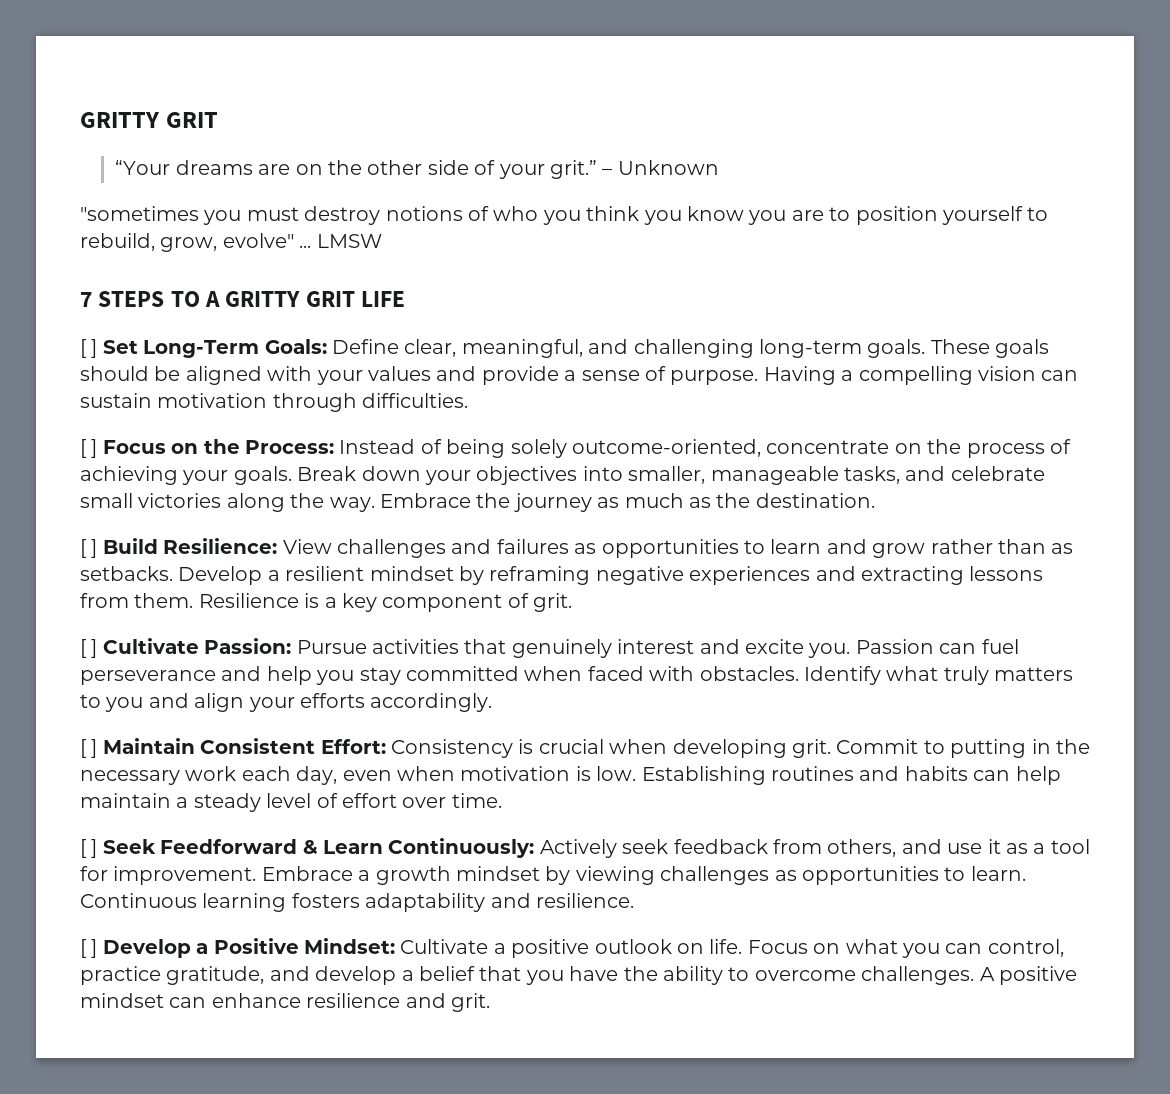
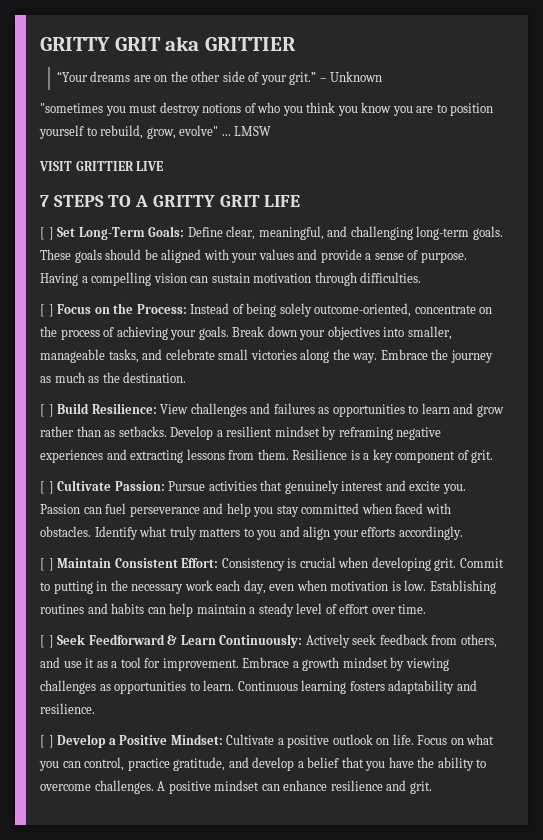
[80,112,218,128] GRITTY GRIT -> [40,36,296,51] GRITTY GRIT aka GRITTIER
(382, 241) none -> [39,161,164,171] // VISIT GRITTIER LIVE

